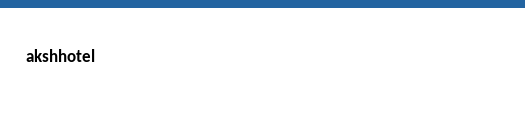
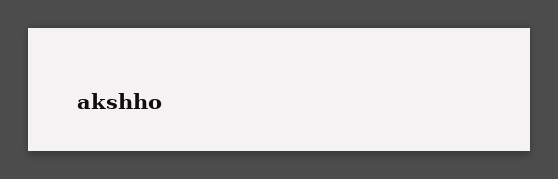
[26,49,95,62] akshhotel -> [77,93,162,109] akshho

